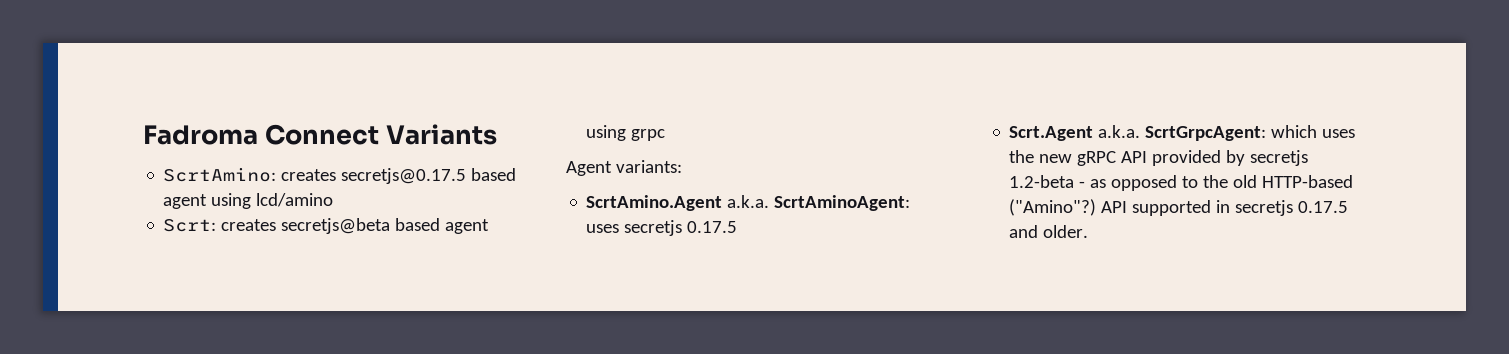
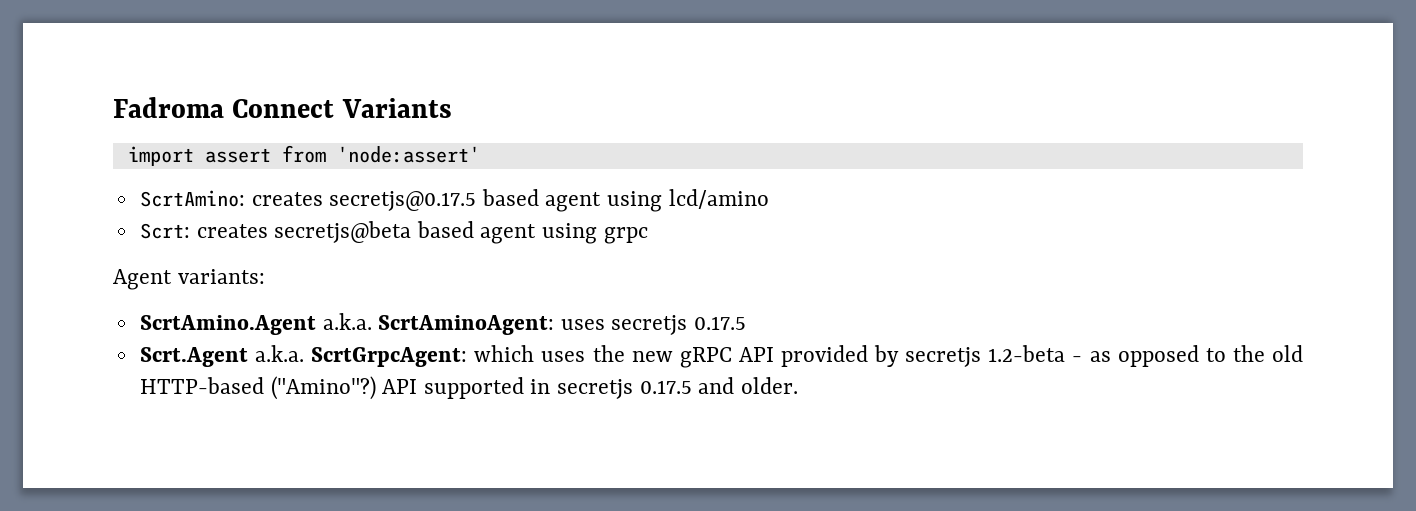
(497, 134) none -> [127,145,480,166] // import assert from 'node:assert'

